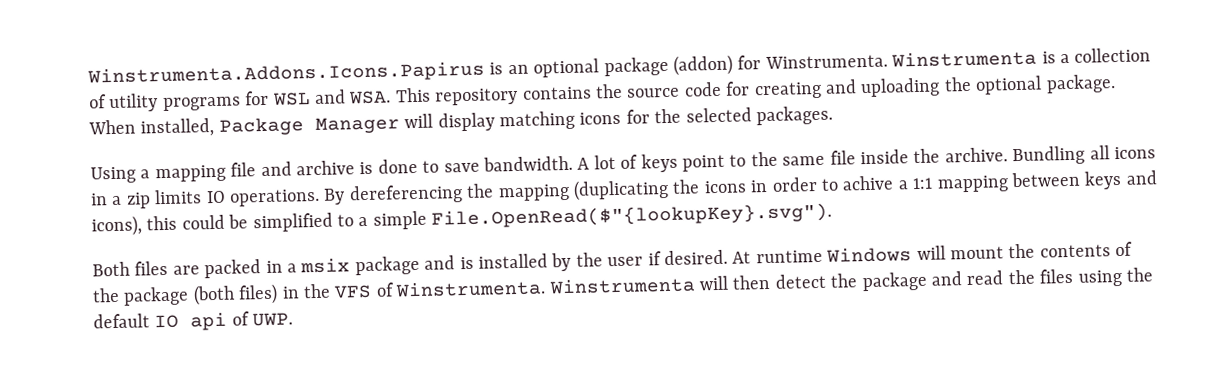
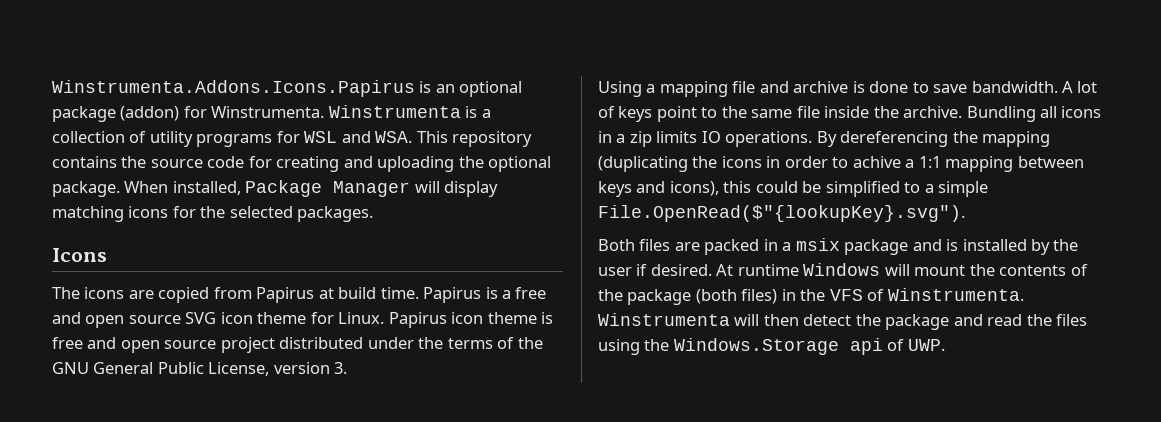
(833, 115) none -> [52,248,107,262] [52,287,547,303] [52,312,554,328] [52,337,543,353] [52,362,348,376] // Icons // The icons are copied from Papirus at build time. Papirus is a free and open source SVG icon theme for Linux. Papirus icon theme is free and open source project distributed under the terms of the GNU General Public License, version 3.
[93,313,180,329] default IO -> [673,338,839,355] Windows.Storage

